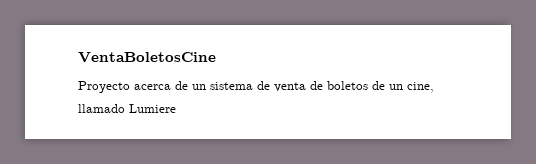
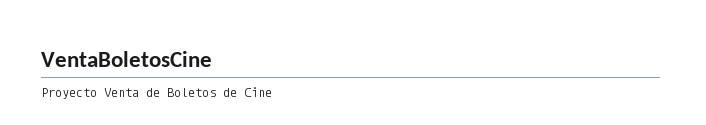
[134,81,434,93] [78,104,176,113] acerca de un sistema de venta de boletos de un cine, llamado Lumiere -> [104,87,272,97] Venta de Boletos de Cine

